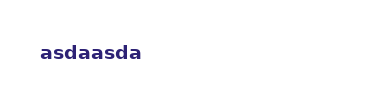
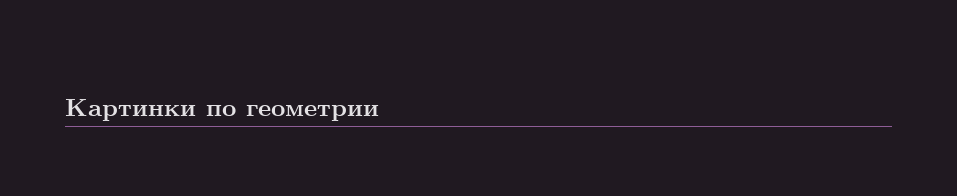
[40,45,142,59] asdaasda -> [65,99,379,121] Картинки по геометрии

